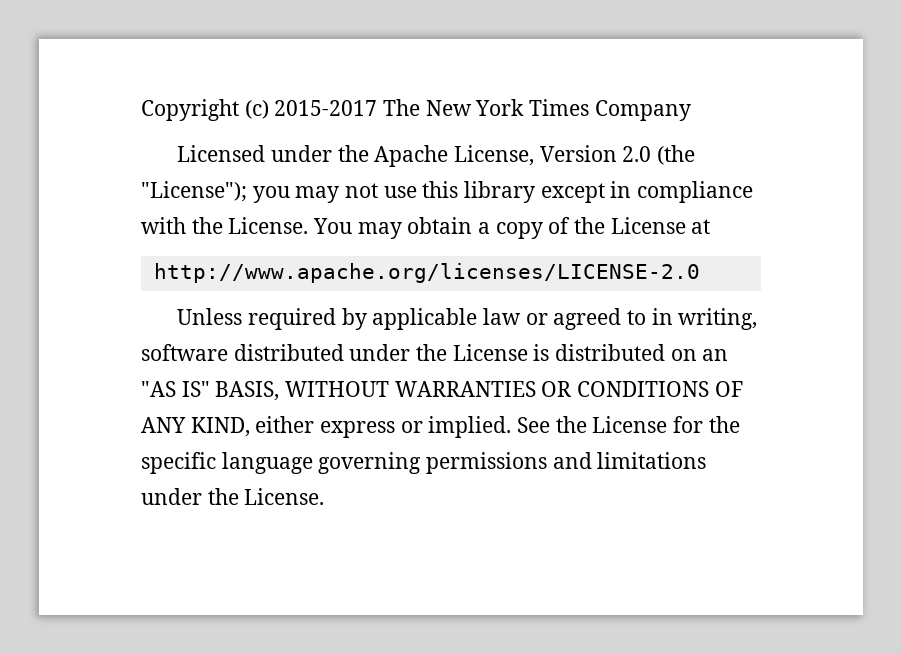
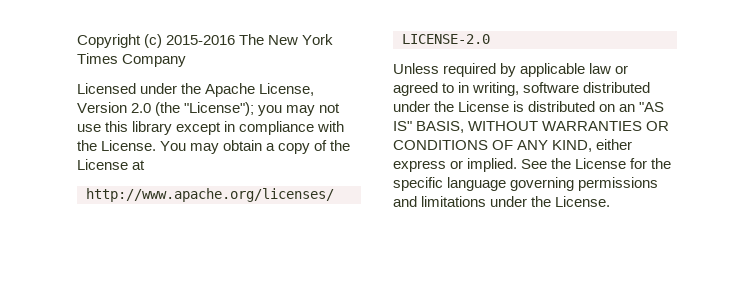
[274,100,378,116] 2015-2017 -> [166,35,236,45] 2015-2016

